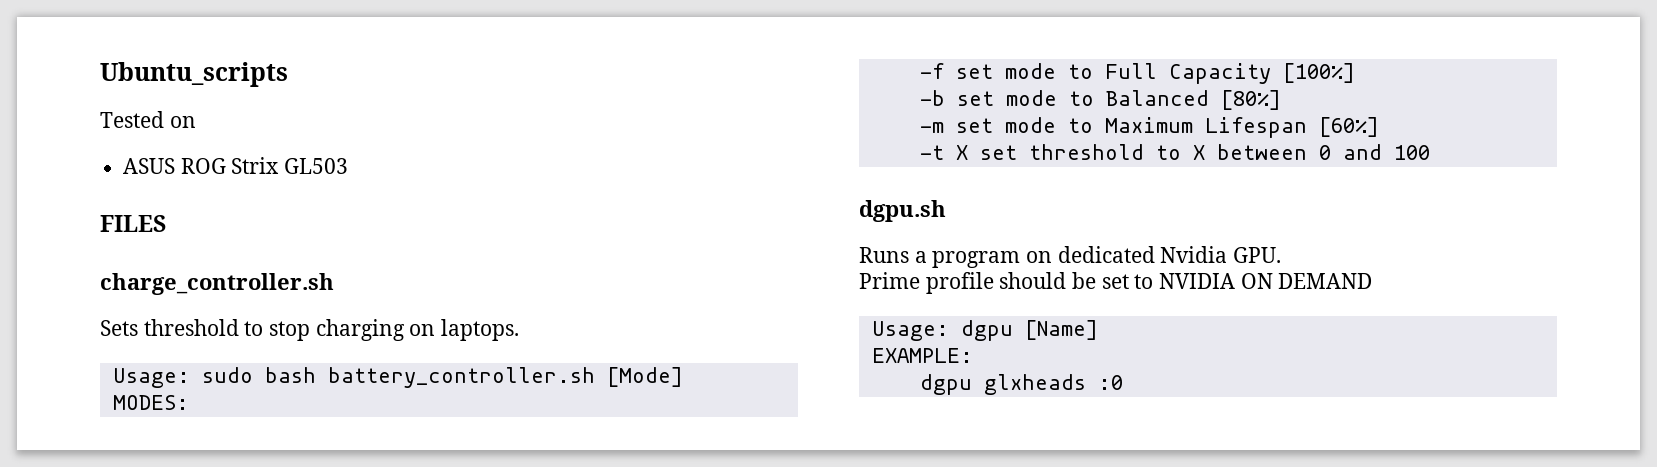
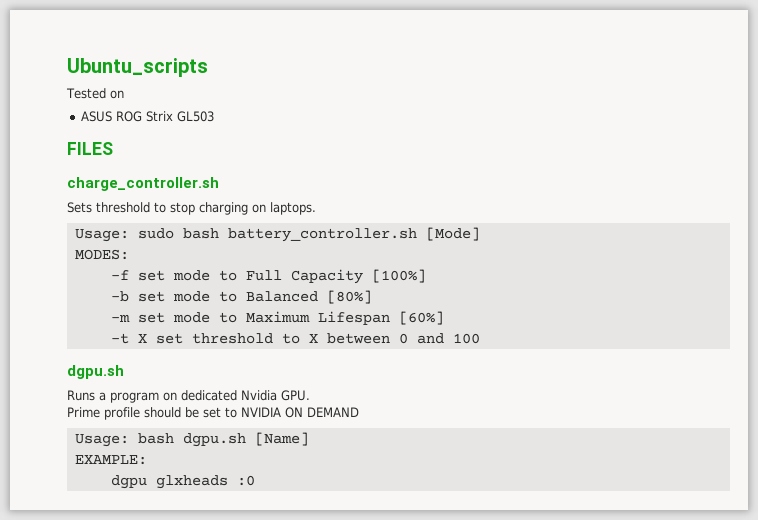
[960,320,1013,341] dgpu -> [137,433,246,447] bash dgpu.sh

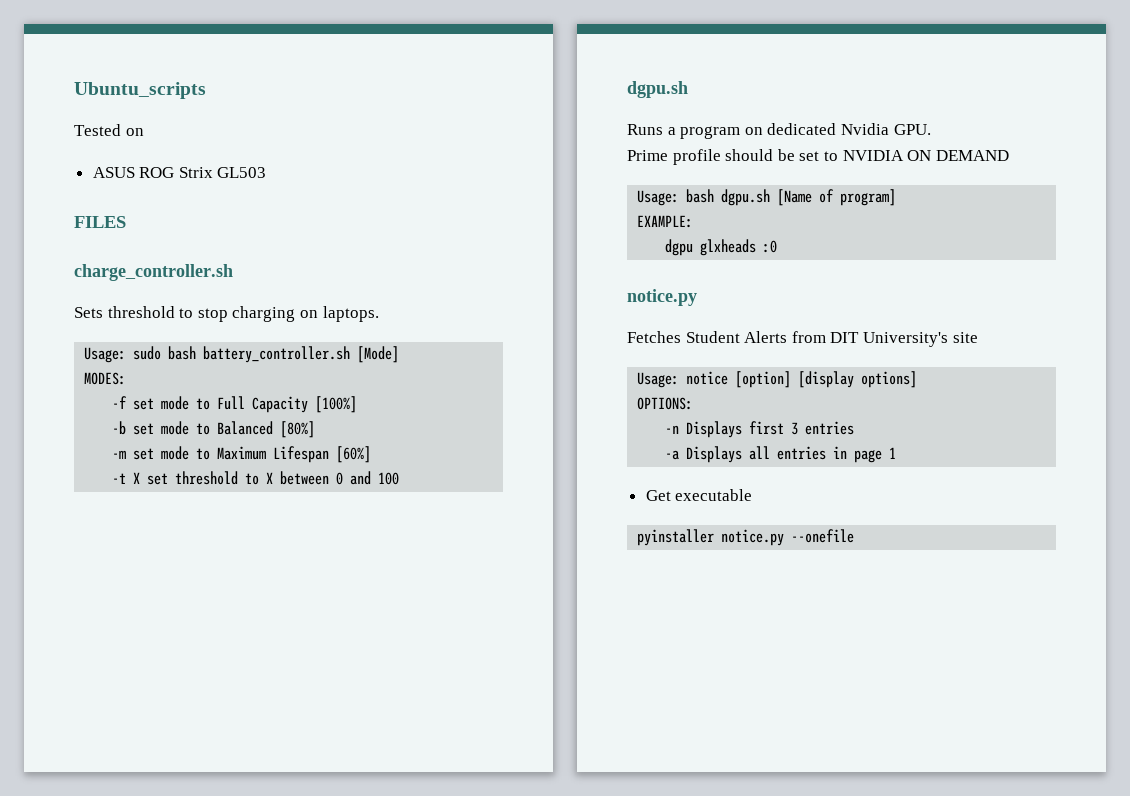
[254,432,309,446] [Name] -> [777,189,897,206] [Name of program]
(255, 480) none -> [627,289,697,306] [627,331,978,347] [637,371,918,388] [637,397,694,410] [665,421,855,438] [665,446,897,463] [645,489,753,501] [637,529,855,546] // notice.py // Fetches Student Alerts from DIT University's site // Usage: notice [option] [display options] // OPTIONS: // -n Displays first 3 entries // -a Displays all entries in page 1 // Get executable // pyinstaller notice.py --onefile

